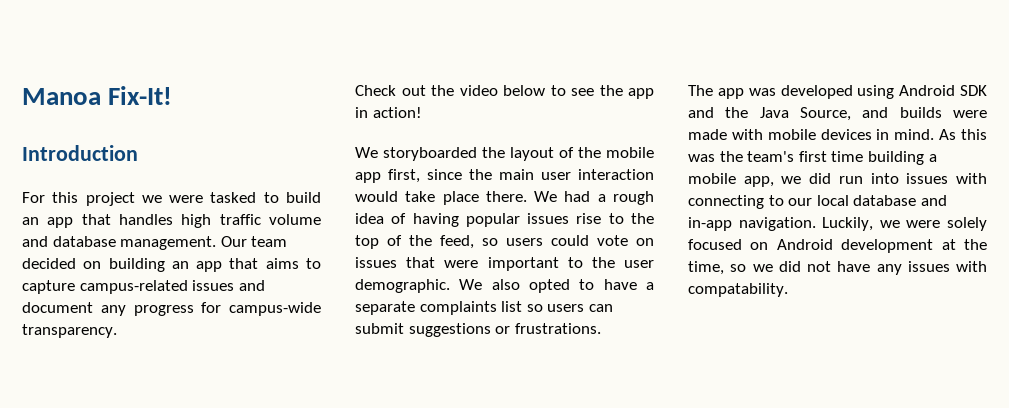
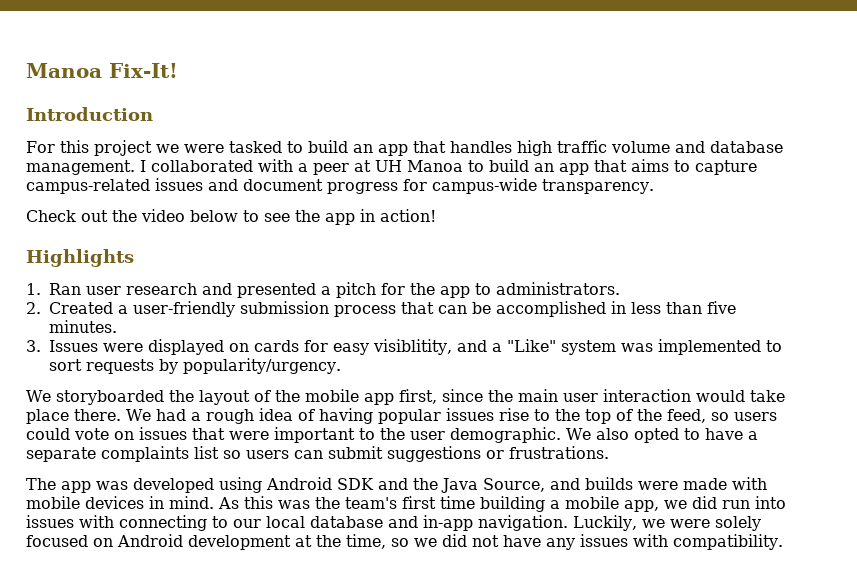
[220,236,288,247] [22,258,165,272] Our team decided on building -> [140,159,529,175] I collaborated with a peer at UH Manoa to build
[100,305,126,316] any -> (323, 185) none
(422, 112) none -> [26,249,134,267] [26,282,620,298] [26,301,736,317] [49,320,117,333] [26,339,782,355] [49,358,341,374] // Highlights // 1. Ran user research and presented a pitch for the app to administrators. // 2. Created a user-friendly submission process that can be accomplished in less than five minutes. // 3. Issues were displayed on cards for easy visiblitity, and a "Like" system was implemented to sort requests by popularity/urgency.
[688,283,788,297] compatability. -> [673,534,783,550] compatibility.

